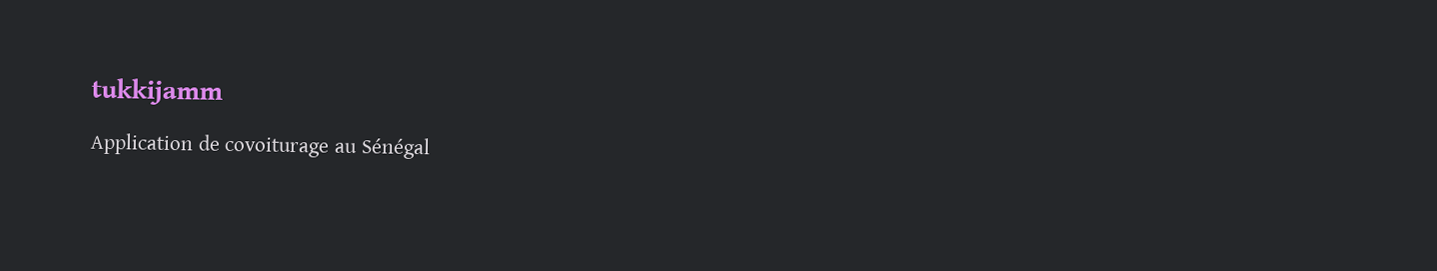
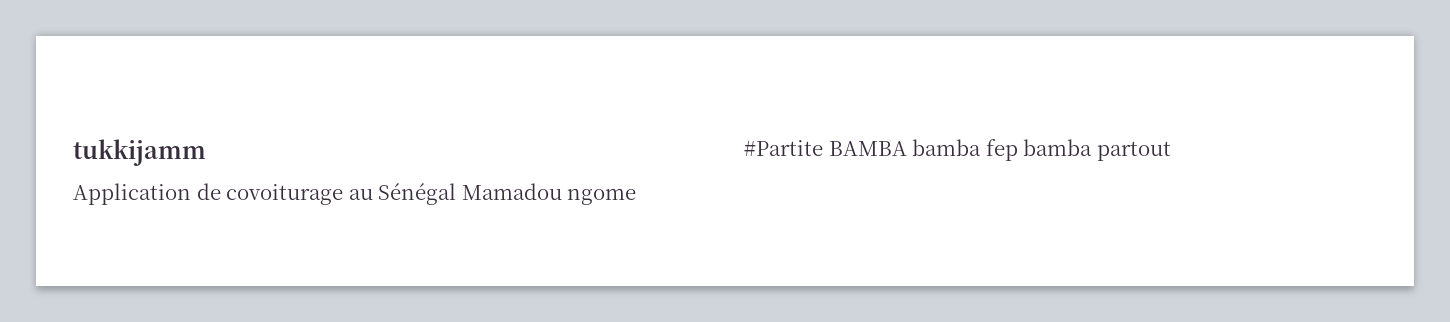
(430, 148) none -> [461,183,637,205] [744,139,1171,161] Mamadou ngome #Partite BAMBA bamba fep bamba partout

